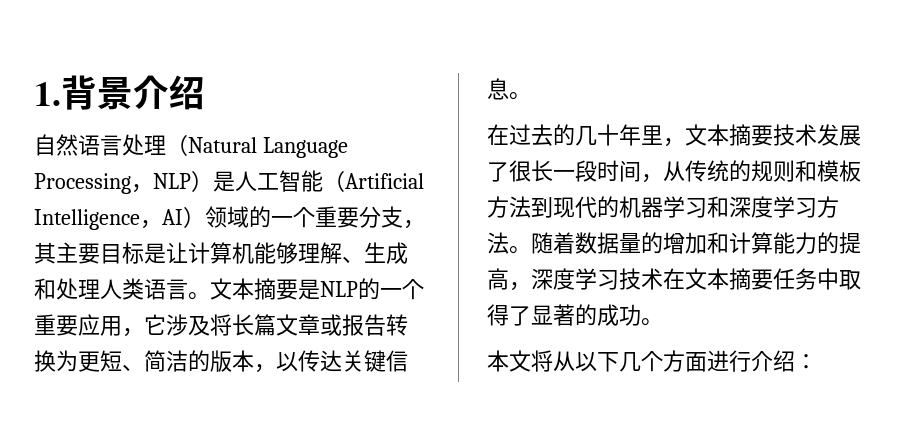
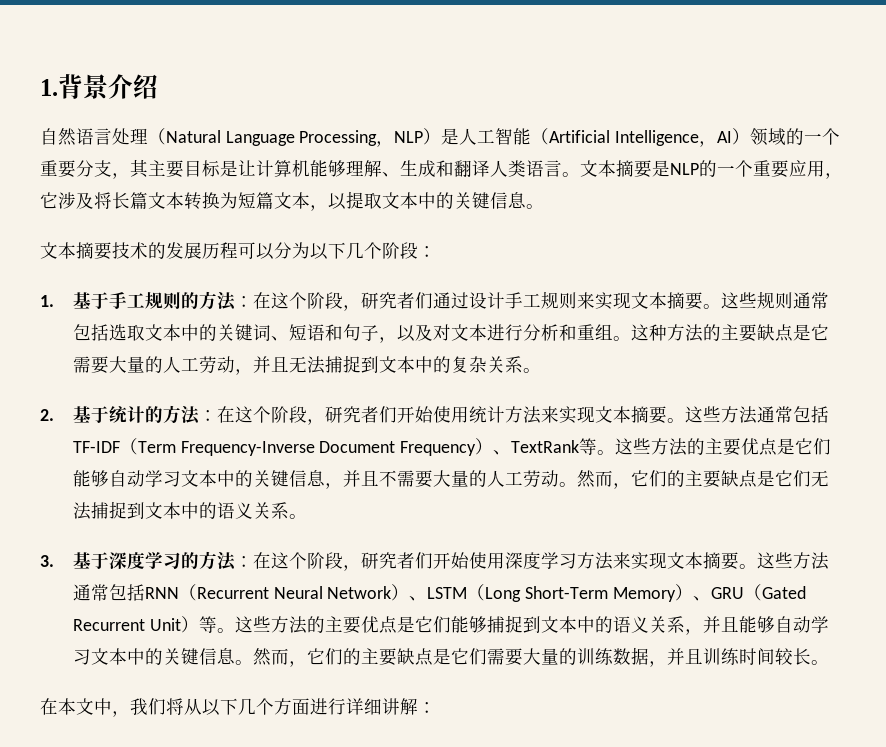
[56,278,100,300] 处理 -> [454,160,490,177] 翻译
[298,314,408,336] [34,350,408,373] [487,78,531,100] [487,124,861,147] [487,160,861,183] [487,196,839,218] [487,232,861,254] [487,268,861,291] [487,304,663,326] [487,350,531,372] 章或报告转换为更短、简洁的版本，以传达关键信息。 // 在过去的几十年里，文本摘要技术发展了很长一段时间，从传统的规则和模板方法到现代的机器学习和深度学习方法。随着数据量的增加和计算能力的提高，深度学习技术在文本摘要任务中取得了显著的成功。 // 本文 -> [166,191,544,211] [40,242,436,260] [40,291,830,311] [73,324,830,343] [73,355,542,375] [40,405,830,425] [73,438,832,456] [73,470,830,489] [73,501,308,520] [40,551,830,571] [73,584,806,602] [73,615,829,635] [73,647,830,667] [40,698,166,717] 本转换为短篇文本，以提取文本中的关键信息。 // 文本摘要技术的发展历程可以分为以下几个阶段： // 1.基于手工规则的方法：在这个阶段，研究者们通过设计手工规则来实现文本摘要。这些规则通常包括选取文本中的关键词、短语和句子，以及对文本进行分析和重组。这种方法的主要缺点是它需要大量的人工劳动，并且无法捕捉到文本中的复杂关系。 // 2.基于统计的方法：在这个阶段，研究者们开始使用统计方法来实现文本摘要。这些方法通常包括TF-IDF（Term Frequency-Inverse Document Frequency）、TextRank等。这些方法的主要优点是它们能够自动学习文本中的关键信息，并且不需要大量的人工劳动。然而，它们的主要缺点是它们无法捕捉到文本中的语义关系。 // 3.基于深度学习的方法：在这个阶段，研究者们开始使用深度学习方法来实现文本摘要。这些方法通常包括RNN（Recurrent Neural Network）、LSTM（Long Short-Term Memory）、GRU（Gated Recurrent Unit）等。这些方法的主要优点是它们能够捕捉到文本中的语义关系，并且能够自动学习文本中的关键信息。然而，它们的主要缺点是它们需要大量的训练数据，并且训练时间较长。 // 在本文中，我们
[751,350,795,372] 介绍 -> [346,698,418,715] 详细讲解

